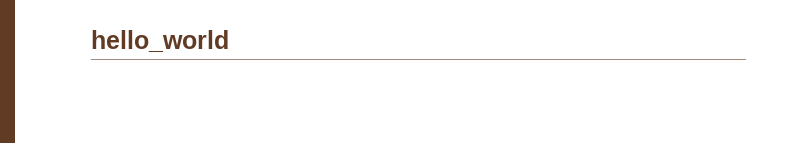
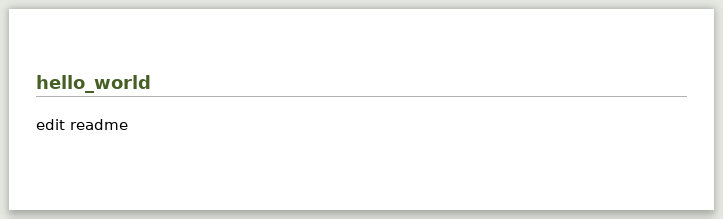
(229, 41) none -> [36,119,128,130] // edit readme

